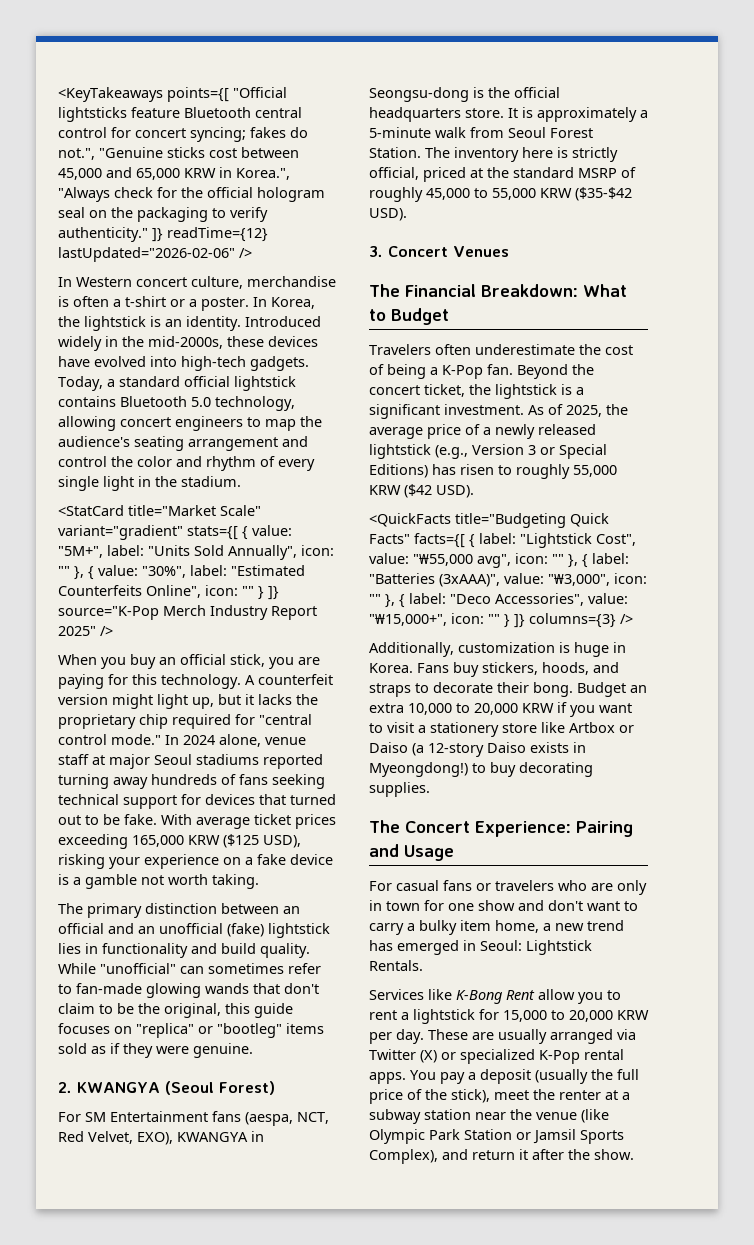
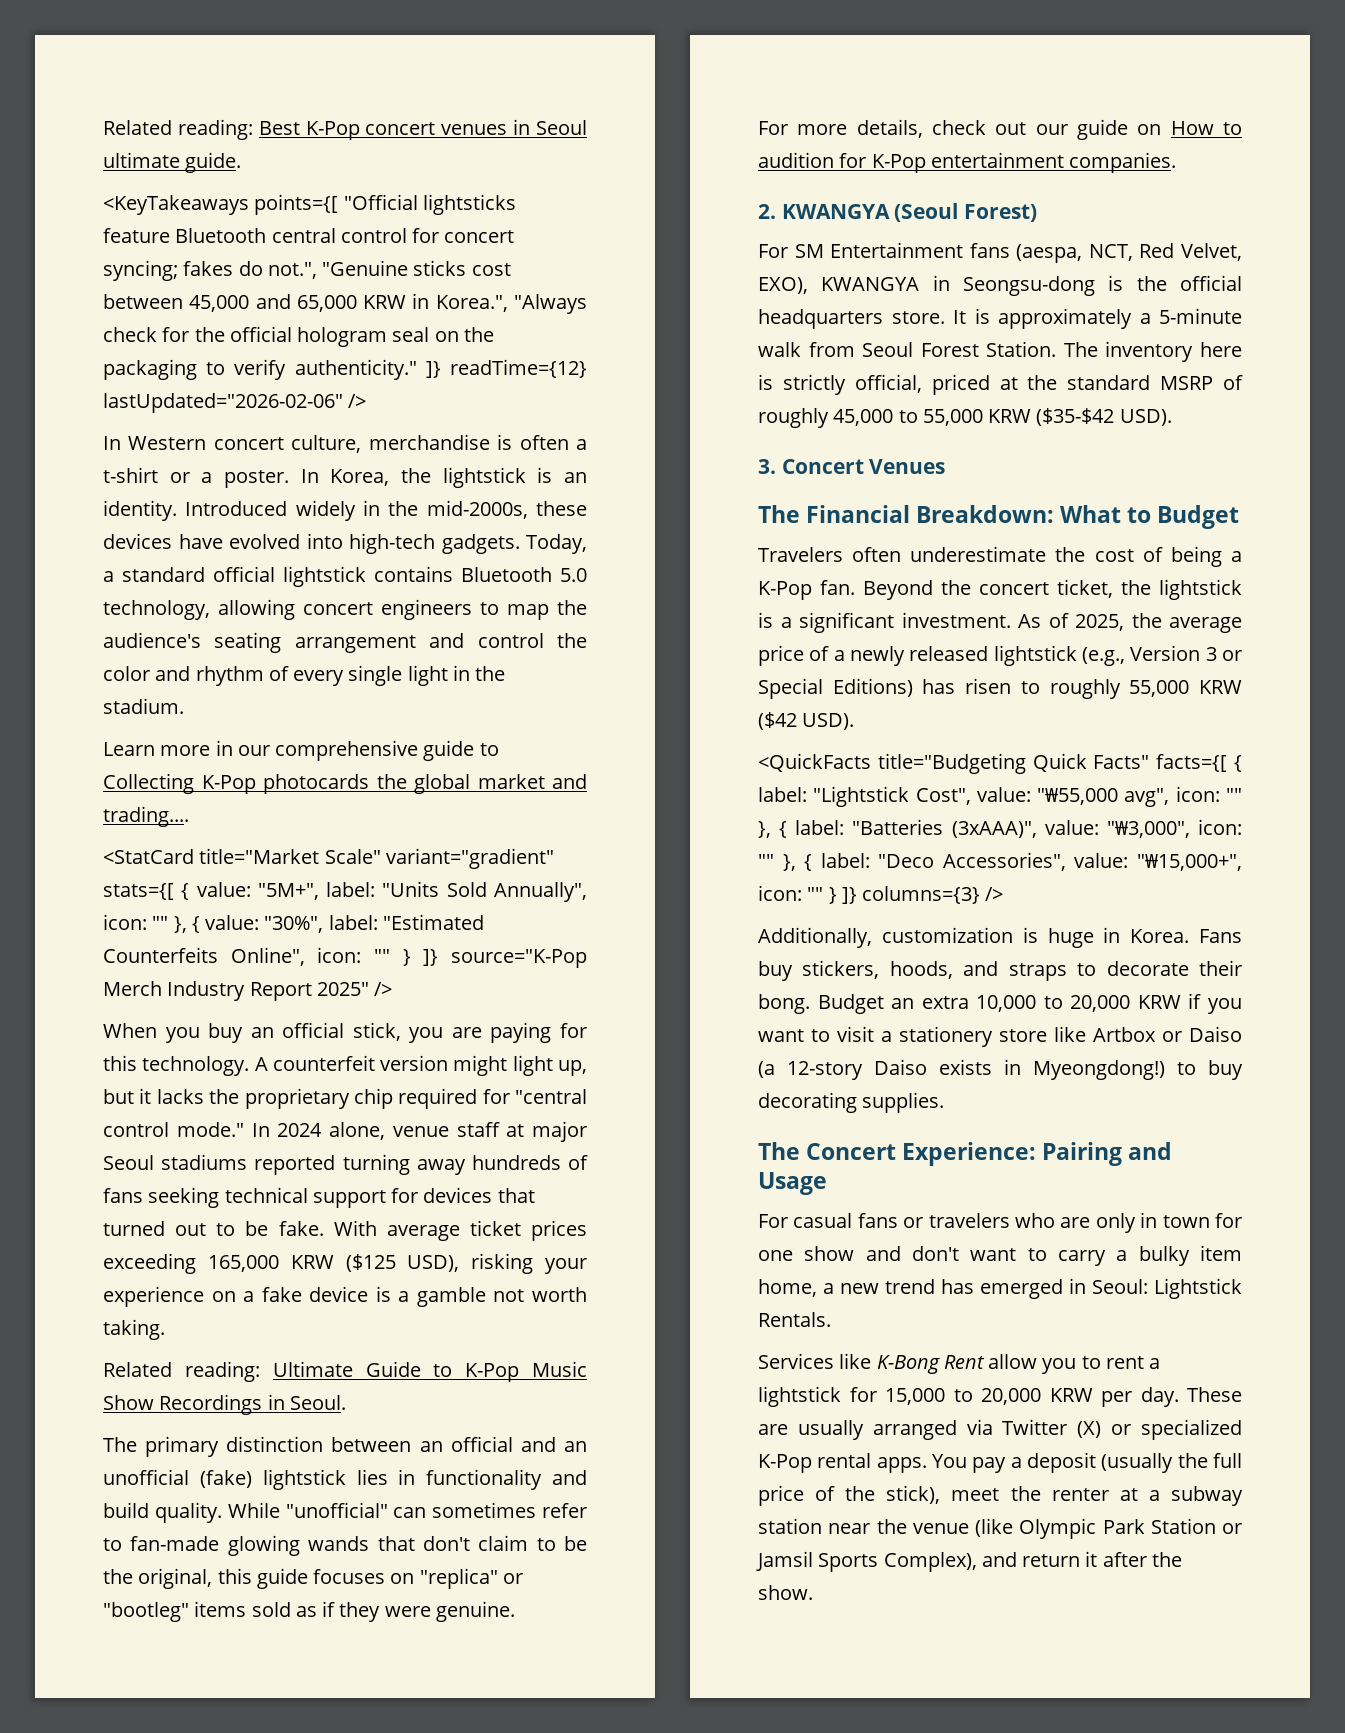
(58, 94) none -> [103,119,587,140] [103,152,242,173] Related reading: Best K-Pop concert venues in Seoul ultimate guide. //
(241, 481) none -> [103,740,499,761] [103,773,587,794] [103,806,189,827] // Learn more in our comprehensive guide to Collecting K-Pop photocards the global market and trading....
(259, 881) none -> [103,1361,587,1382] [103,1394,346,1415] // Related reading: Ultimate Guide to K-Pop Music Show Recordings in Seoul.
(253, 1050) none -> [758,119,1242,140] [758,152,1177,173] // For more details, check out our guide on How to audition for K-Pop entertainment companies.

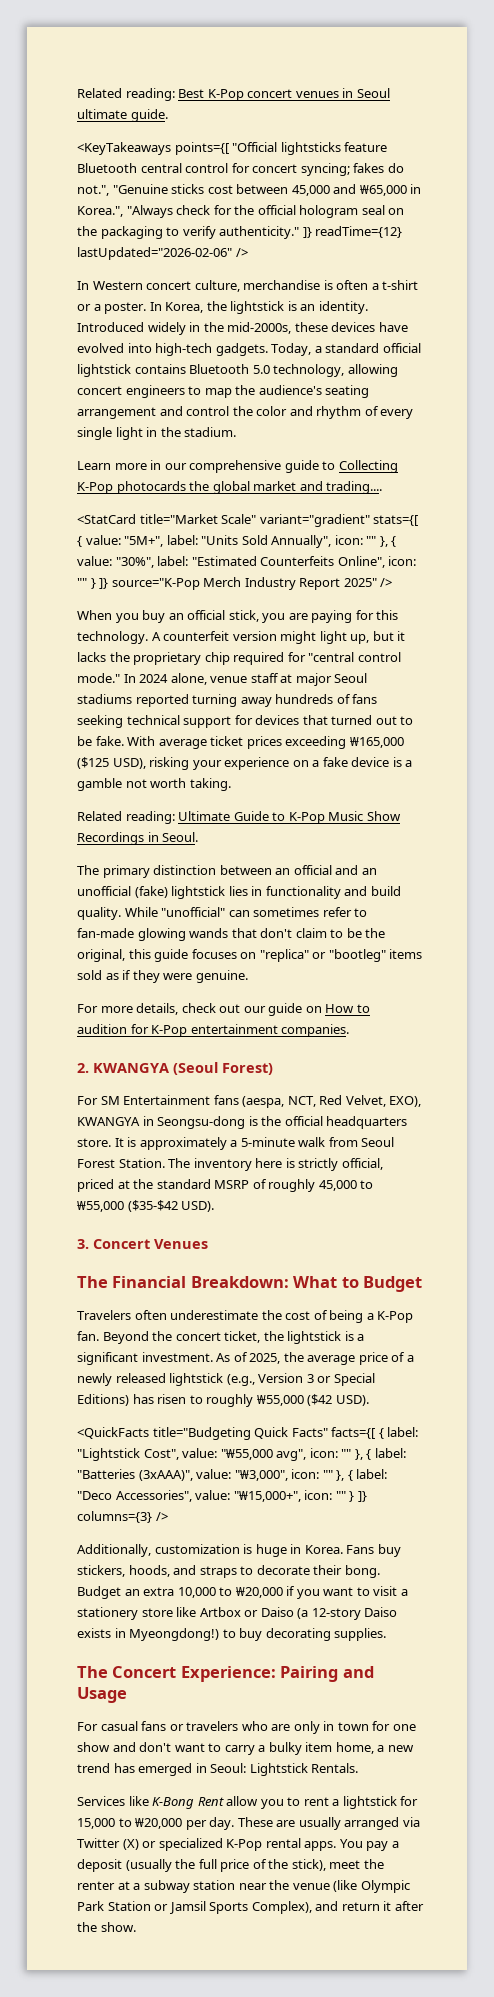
[296,295,407,312] 65,000 KRW -> [359,185,407,196] ₩65,000
[207,1255,334,1272] 165,000 KRW -> [349,737,404,748] ₩165,000
[922,409,1032,426] 55,000 KRW -> [77,1201,124,1212] ₩55,000
[1129,680,1242,697] 55,000 KRW -> [256,1395,304,1406] ₩55,000
[1070,995,1181,1012] 20,000 KRW -> [235,1587,283,1598] ₩20,000
[981,1388,1093,1405] 20,000 KRW -> [135,1818,183,1829] ₩20,000

